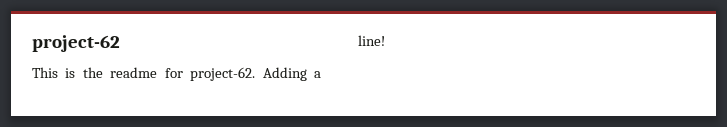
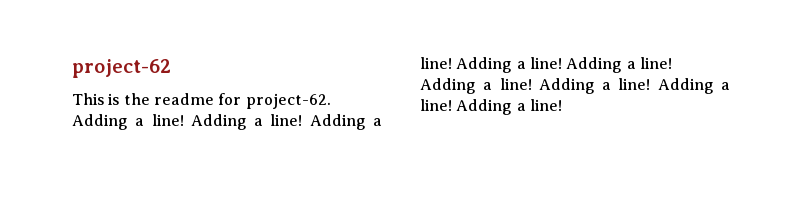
(385, 40) none -> [190,114,382,130] [420,57,672,73] [420,78,730,94] [420,99,562,115] Adding a line! Adding a line! Adding a line! Adding a line! Adding a line! Adding a line! Adding a line! Adding a line!

